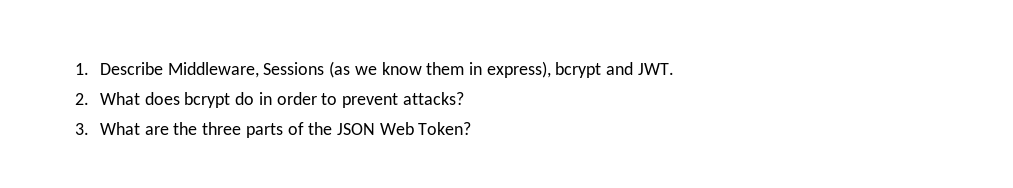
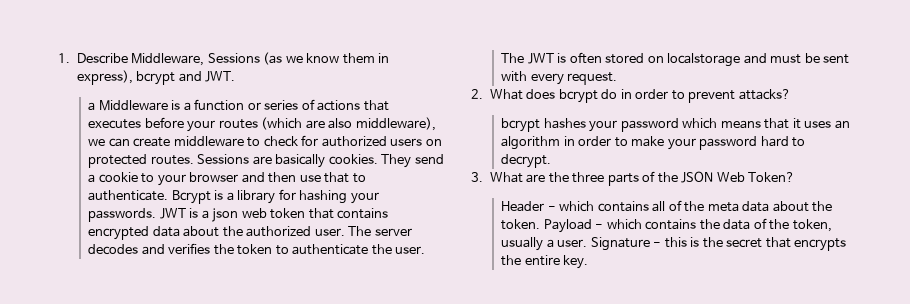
(674, 69) none -> [87,99,389,111] [87,117,436,132] [87,135,442,147] [87,154,444,168] [87,172,366,186] [87,189,379,204] [87,208,389,222] [87,226,412,240] [87,243,426,255] [500,52,850,67] [500,71,618,85] // a Middleware is a function or series of actions that executes before your routes (which are also middleware), we can create middleware to check for authorized users on protected routes. Sessions are basically cookies. They send a cookie to your browser and then use that to authenticate. Bcrypt is a library for hashing your passwords. JWT is a json web token that contains encrypted data about the authorized user. The server decodes and verifies the token to authenticate the user. The JWT is often stored on localstorage and must be sent with every request.
(464, 98) none -> [500,118,850,132] [500,136,806,150] [500,154,551,168] // bcrypt hashes your password which means that it uses an algorithm in order to make your password hard to decrypt.
(472, 128) none -> [500,200,833,212] [500,218,832,233] [500,237,847,251] [500,255,589,269] // Header - which contains all of the meta data about the token. Payload - which contains the data of the token, usually a user. Signature - this is the secret that encrypts the entire key.

